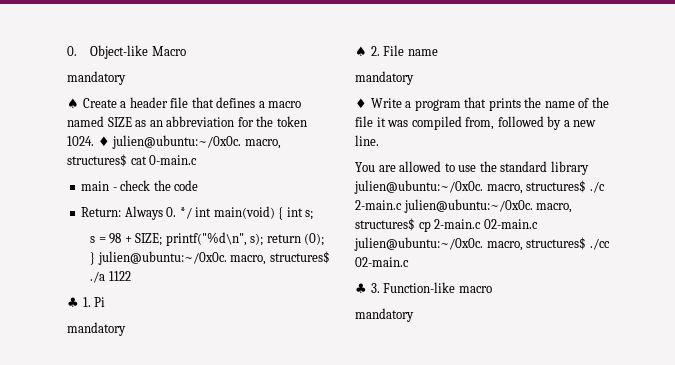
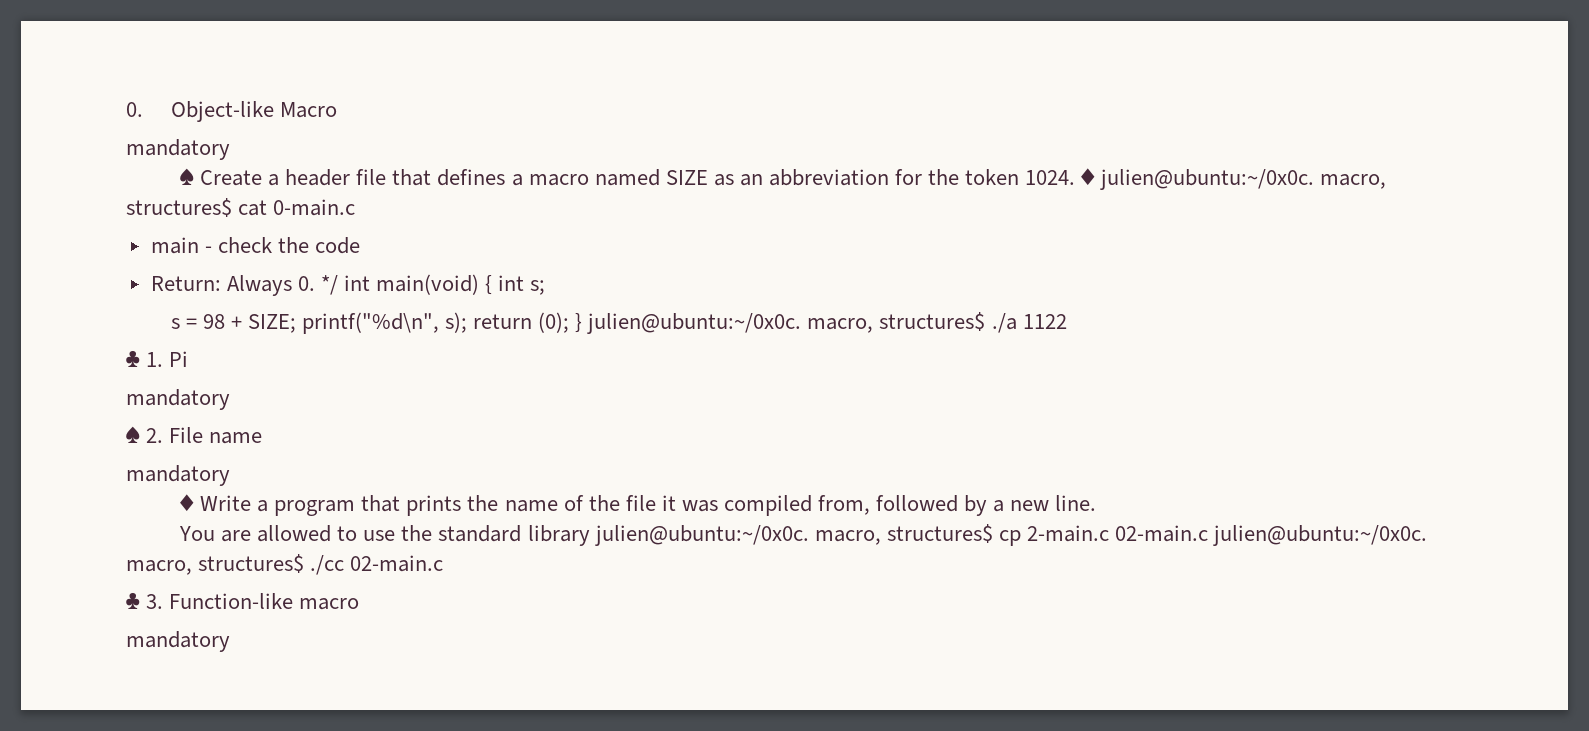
[589,181,605,193] [355,199,573,213] [355,218,415,231] ./c 2-main.c julien@ubuntu:~/0x0c. macro, structures$ -> (993, 533) none

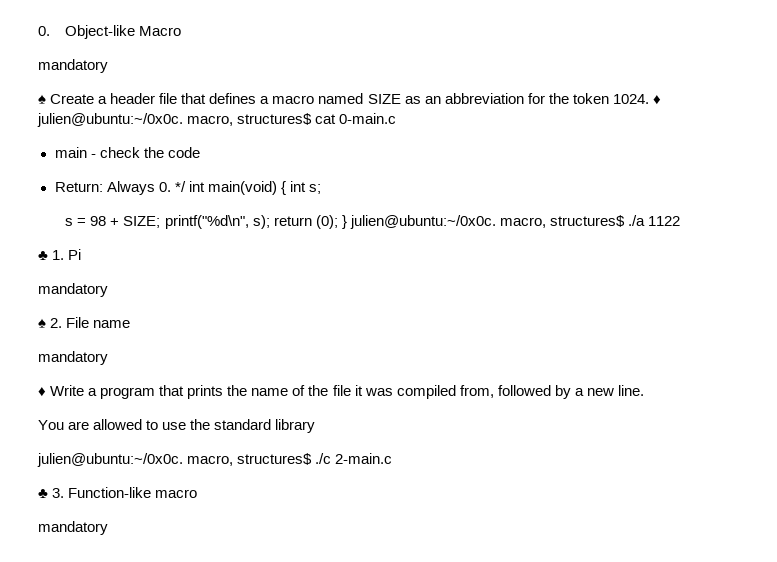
[594,524,1021,546] julien@ubuntu:~/0x0c. macro, structures$ cp -> [37,453,332,467] // julien@ubuntu:~/0x0c. macro, structures$ ./c
[1114,525,1428,546] [126,554,444,575] 02-main.c julien@ubuntu:~/0x0c. macro, structures$ ./cc 02-main.c -> (393, 458) none

